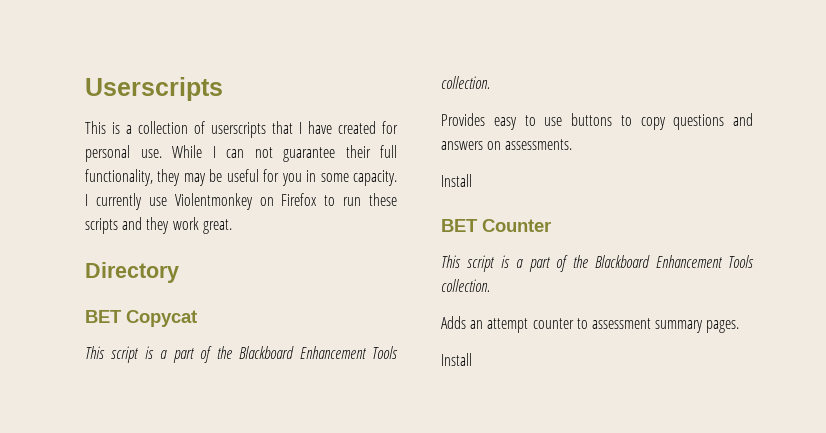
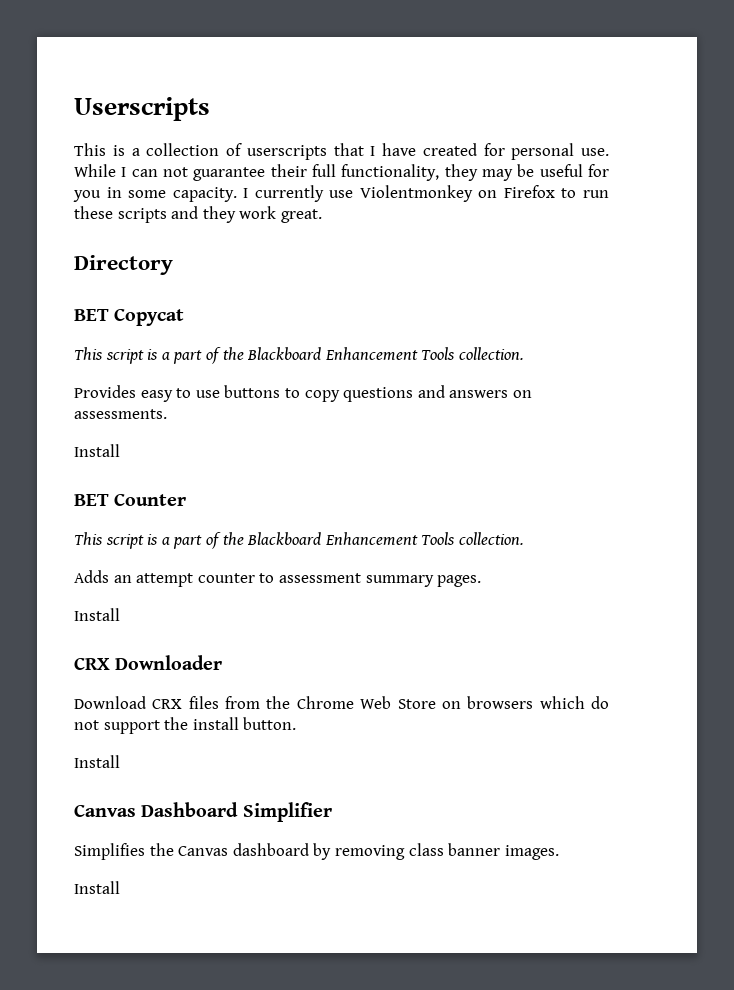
(472, 359) none -> [74,655,223,670] [74,696,610,709] [74,717,297,734] [74,755,120,768] [74,802,332,822] [74,843,559,860] [74,881,120,894] // CRX Downloader // Download CRX files from the Chrome Web Store on browsers which do not support the install button. // Install // Canvas Dashboard Simplifier // Simplifies the Canvas dashboard by removing class banner images. // Install

